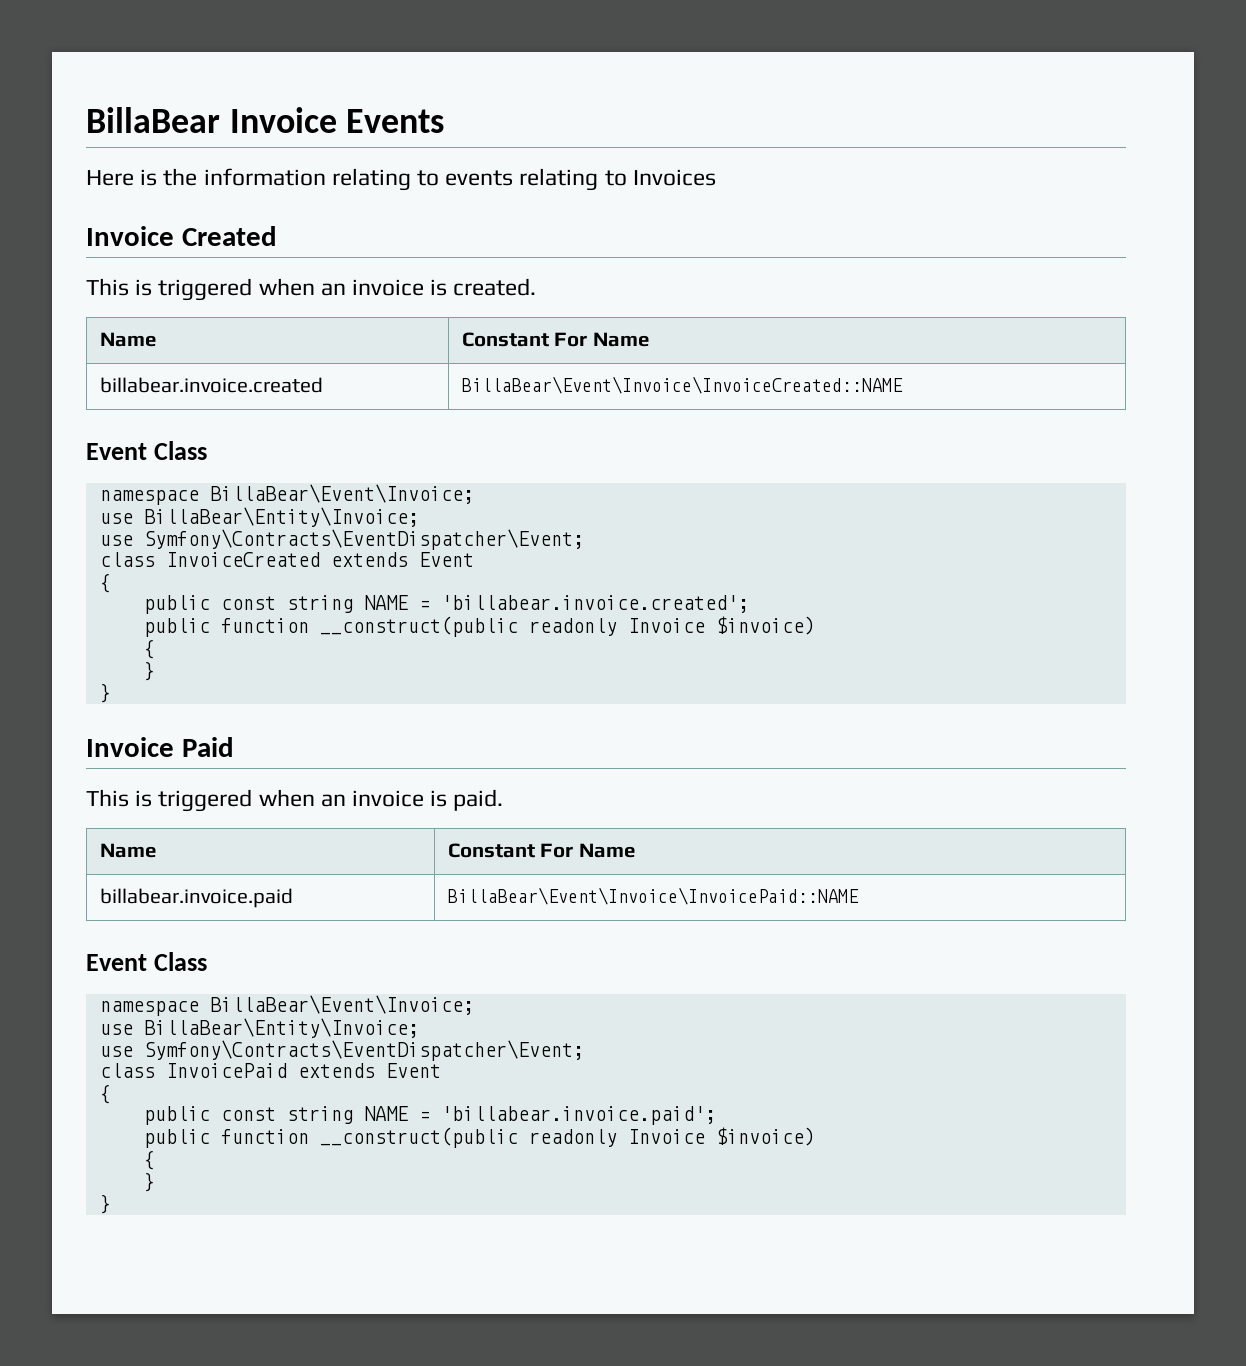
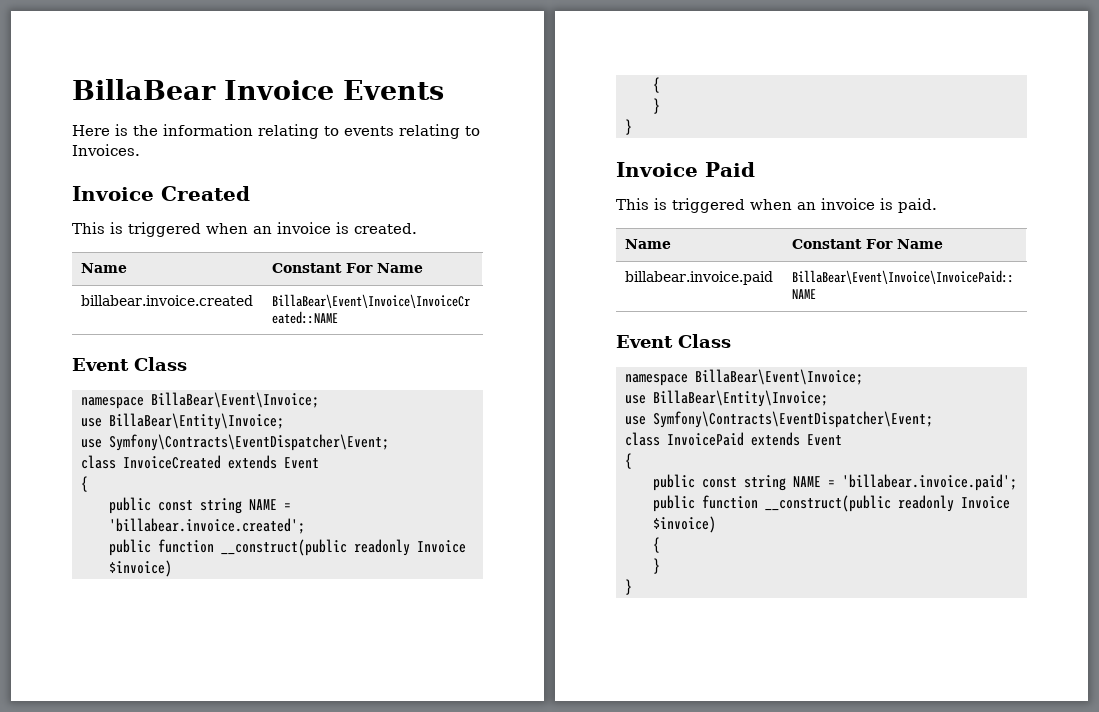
[632,169,716,186] Invoices -> [72,144,140,156] Invoices.

